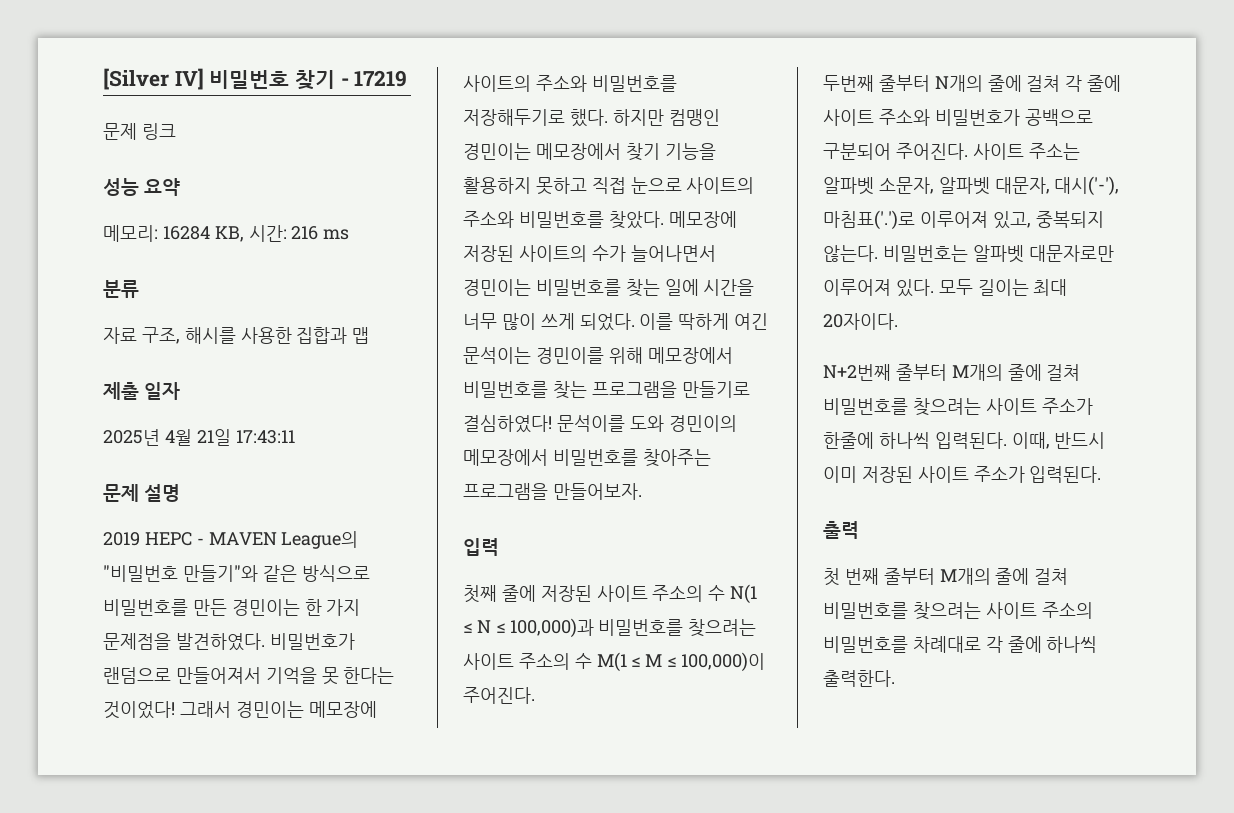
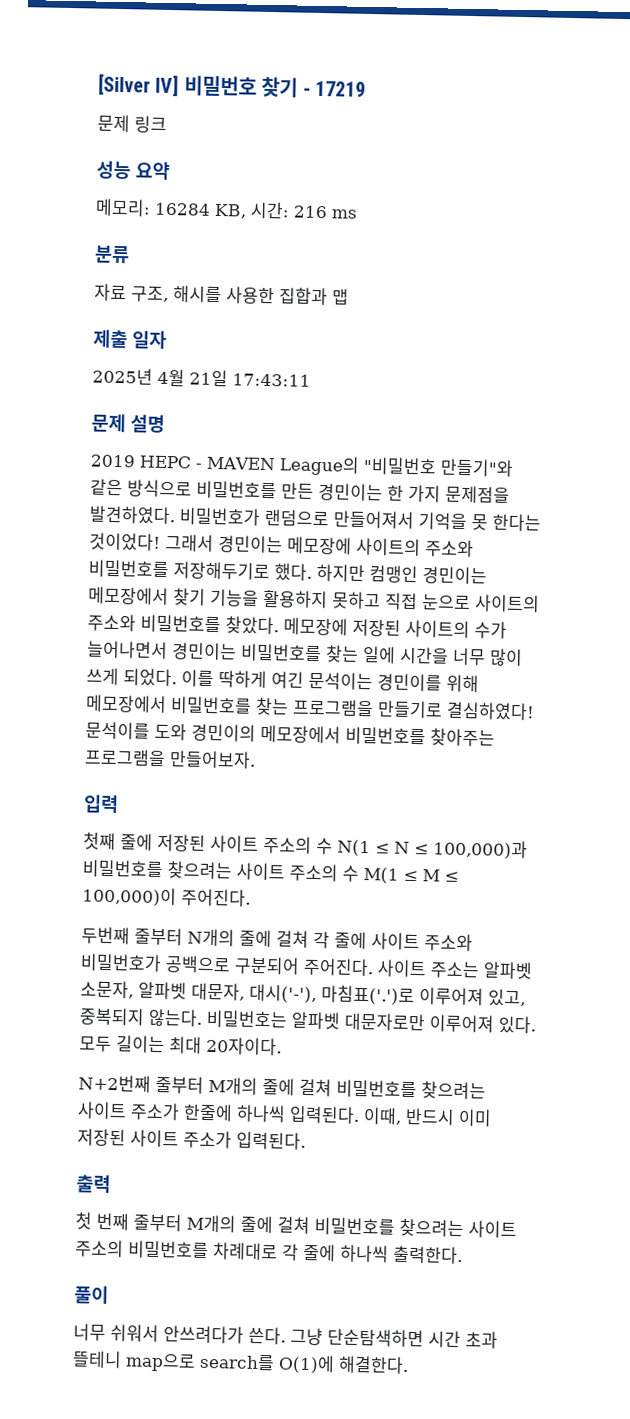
(895, 678) none -> [74,1285,109,1305] [73,1323,498,1349] [72,1350,409,1374] // 풀이 // 너무 쉬워서 안쓰려다가 쓴다. 그냥 단순탐색하면 시간 초과 뜰테니 map으로 search를 O(1)에 해결한다.

